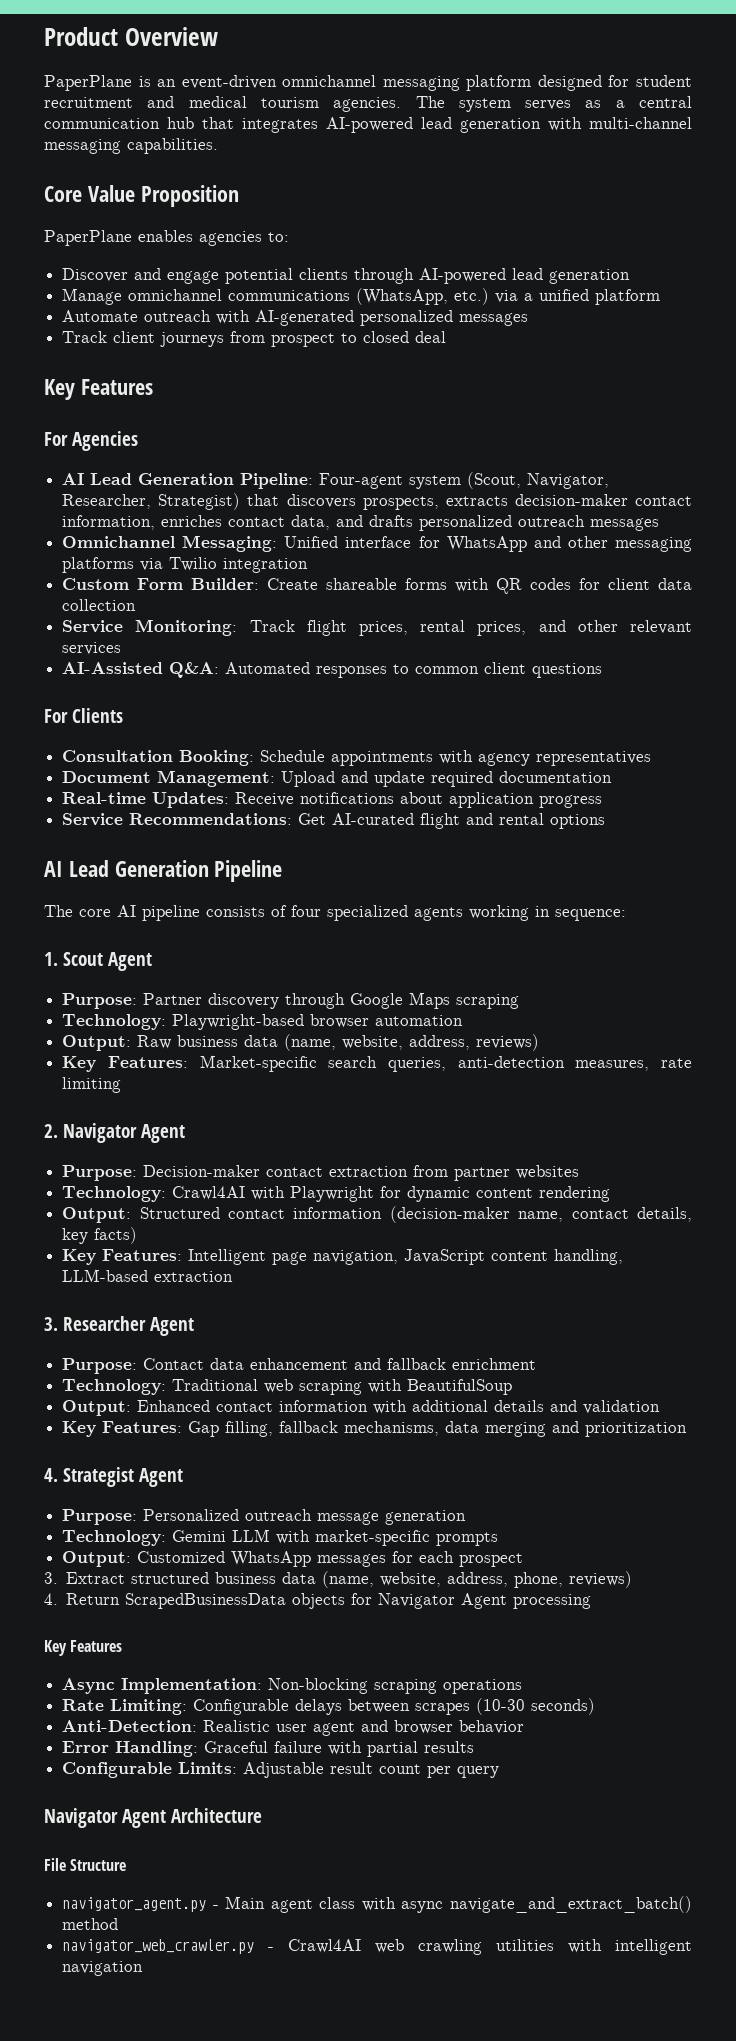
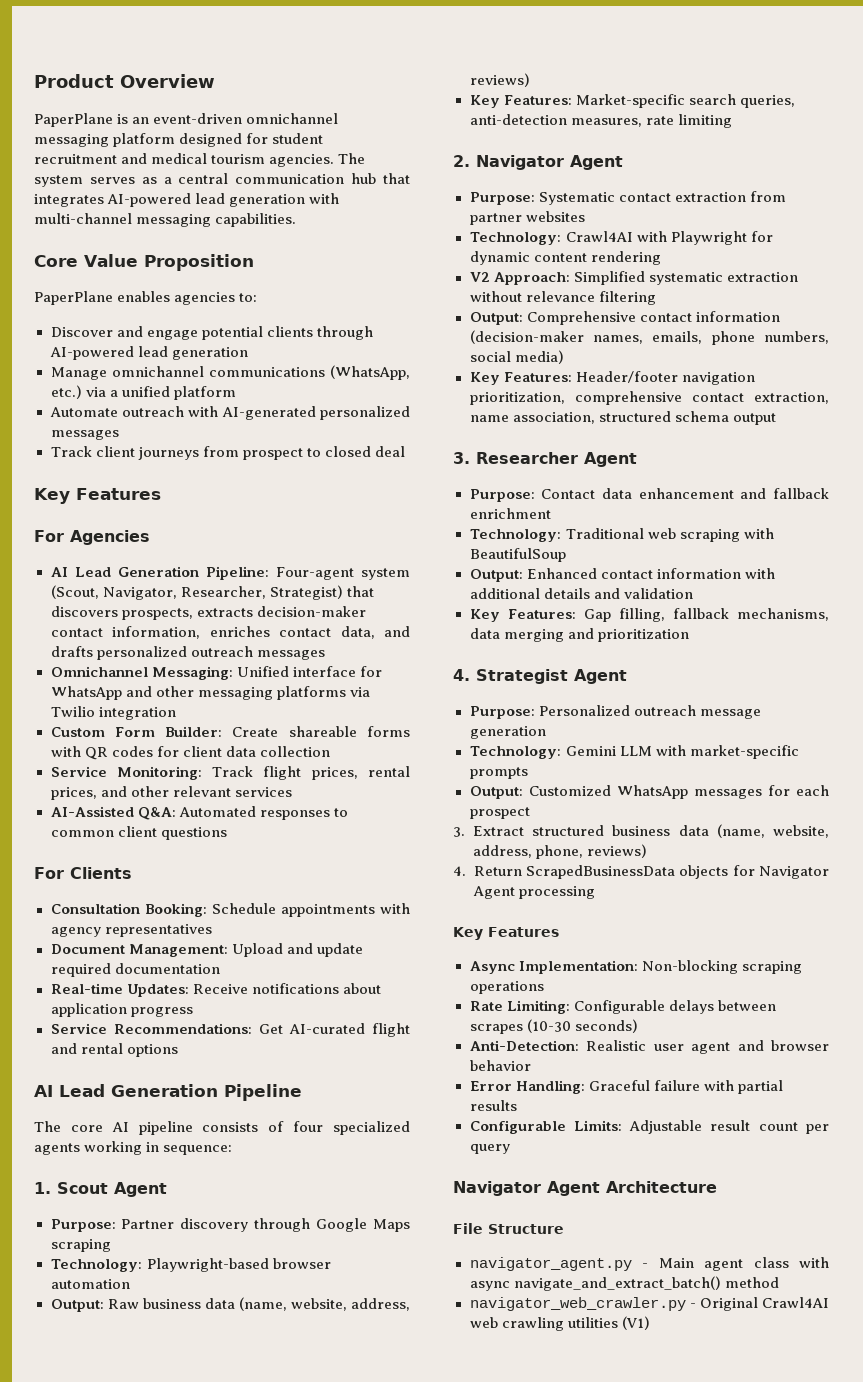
[143,1165,261,1177] Decision-maker -> [538,192,615,205] Systematic
[62,1207,220,1223] // Output: Structured -> [469,271,798,285] [469,291,656,305] [469,311,636,325] // V2 Approach: Simplified systematic extraction without relevance filtering // Output: Comprehensive
[518,1207,692,1222] [62,1227,138,1244] [62,1249,624,1265] [62,1269,234,1282] name, contact details, key facts) // Key Features: Intelligent page navigation, JavaScript content handling, LLM-based extraction -> [592,331,829,345] [469,350,564,364] [469,371,755,385] [469,391,829,405] [469,411,776,425] names, emails, phone numbers, social media) // Key Features: Header/footer navigation prioritization, comprehensive contact extraction, name association, structured schema output
(275, 1949) none -> [699,1297,758,1311] Original
[568,1939,693,1955] [62,1961,144,1976] with intelligent navigation -> [621,1316,650,1330] (V1)

